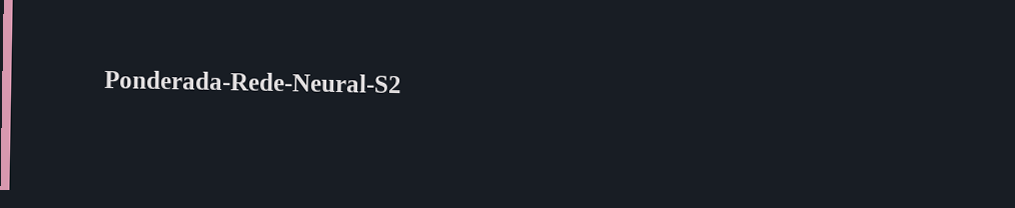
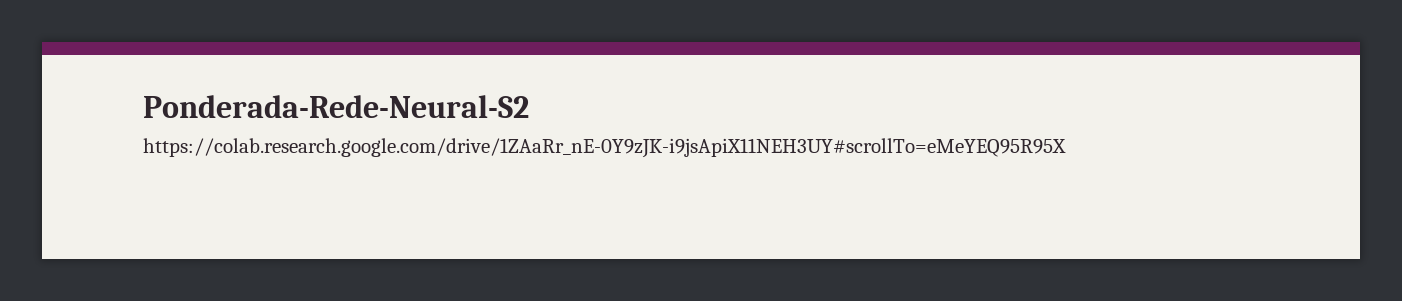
(402, 81) none -> [143,138,1066,158] // https://colab.research.google.com/drive/1ZAaRr_nE-0Y9zJK-i9jsApiX11NEH3UY#scrollTo=eMeYEQ95R95X

